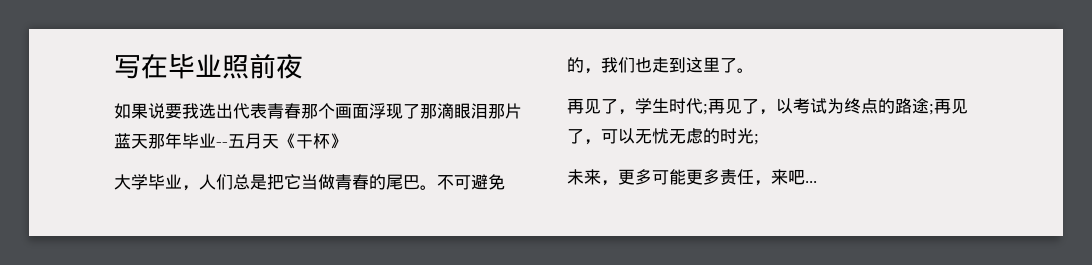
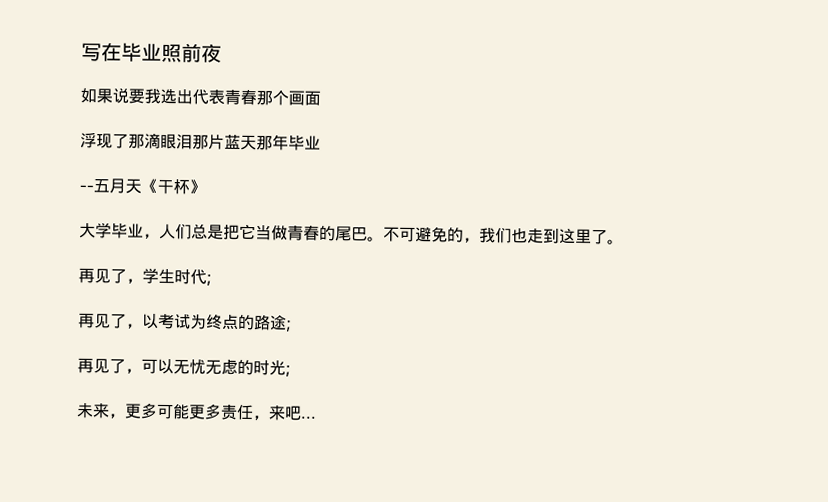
(369, 111) none -> (321, 98) //
(216, 140) none -> (321, 142) //
(708, 109) none -> (212, 279) //
(934, 109) none -> (292, 325) //

